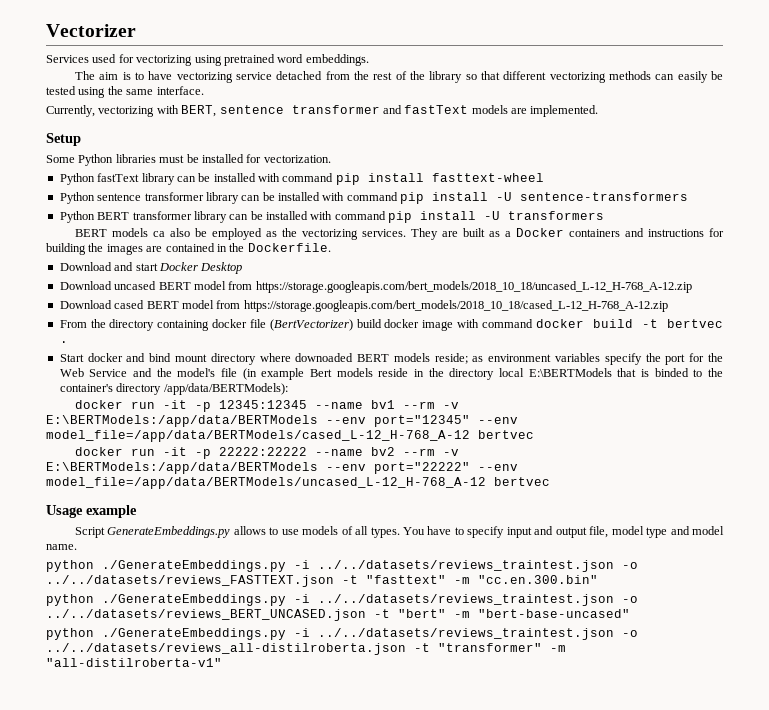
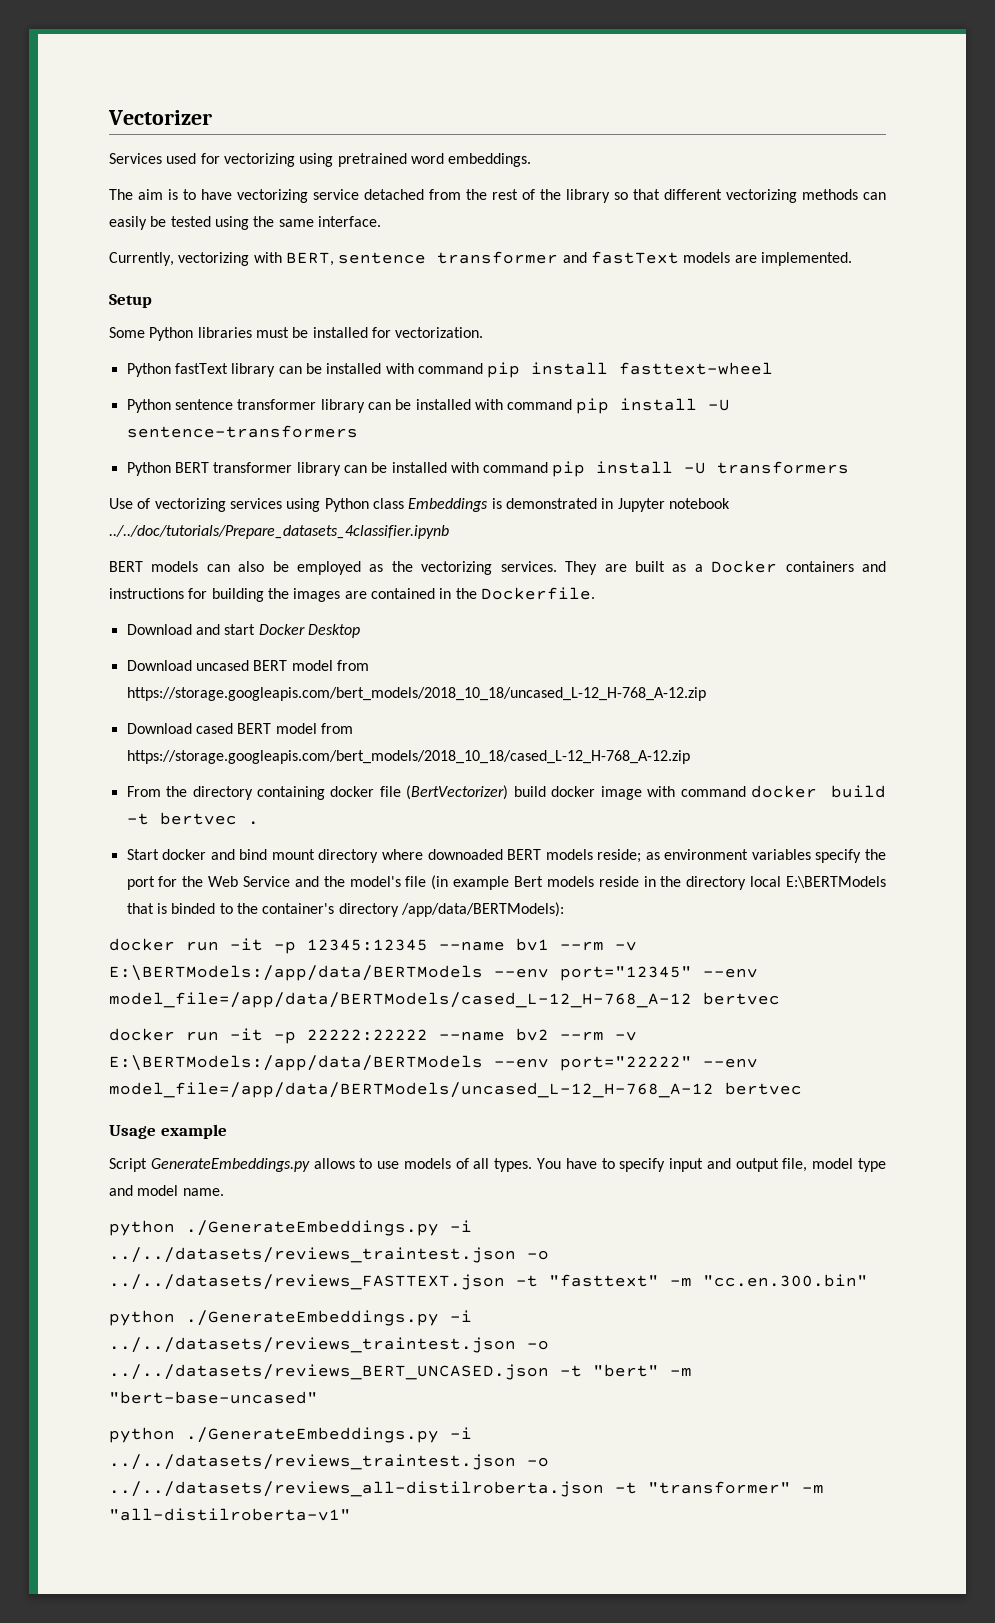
[74,228,165,237] // BERT models ca -> [109,498,730,512] [109,525,449,539] [109,561,230,572] // Use of vectorizing services using Python class Embeddings is demonstrated in Jupyter notebook ../../doc/tutorials/Prepare_datasets_4classifier.ipynb // BERT models can

